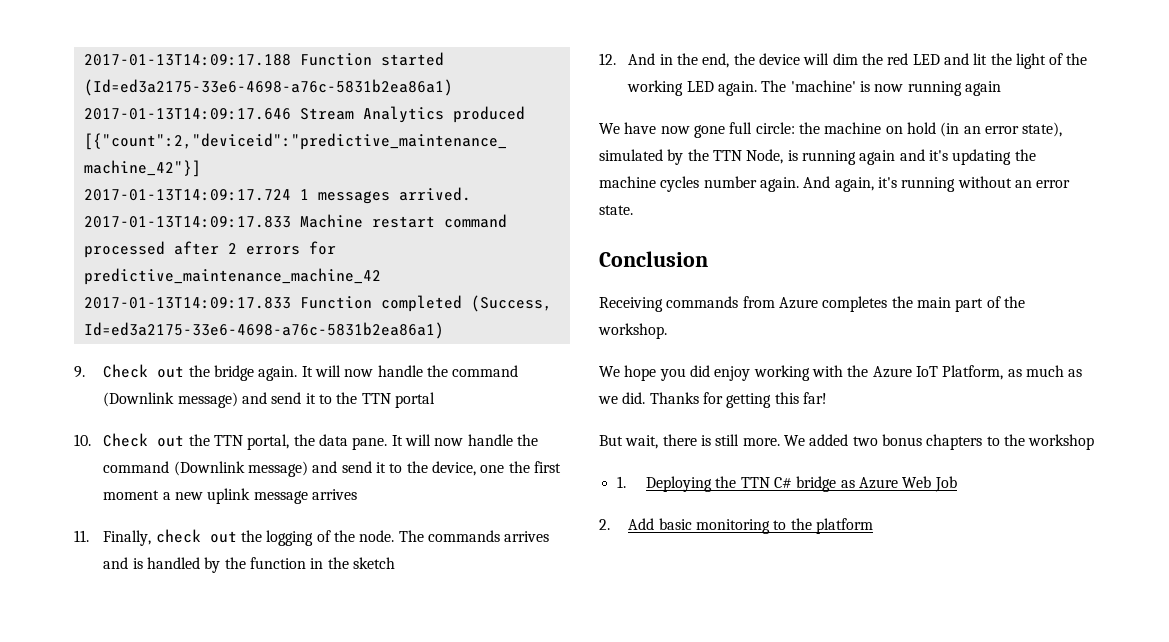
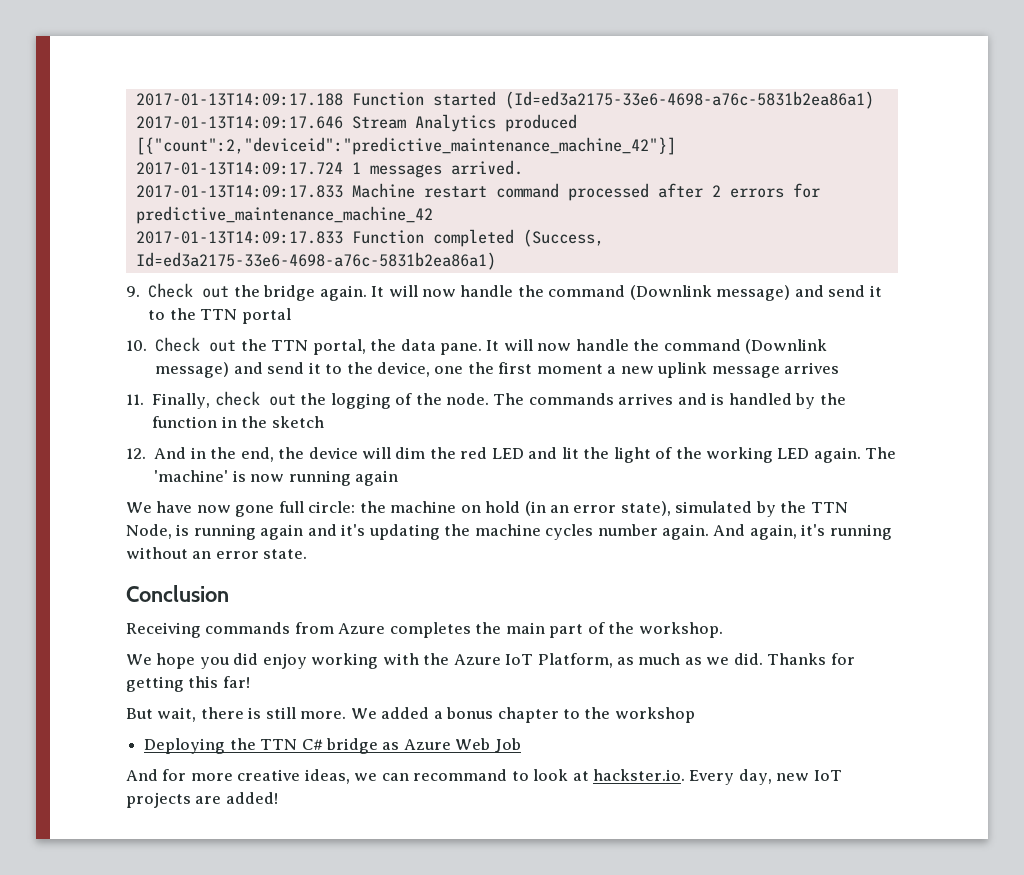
[852,434,983,450] two bonus chapters -> [433,707,559,723] a bonus chapter
[616,476,626,488] 1. -> (695, 715) none
[599,518,873,534] 2. Add basic monitoring to the platform -> [126,769,842,785] [126,792,278,808] And for more creative ideas, we can recommand to look at hackster.io. Every day, new IoT projects are added!

